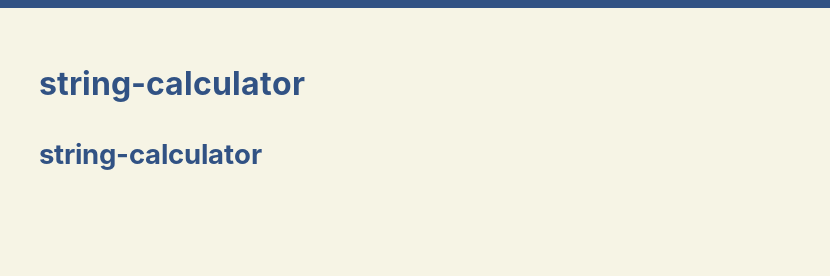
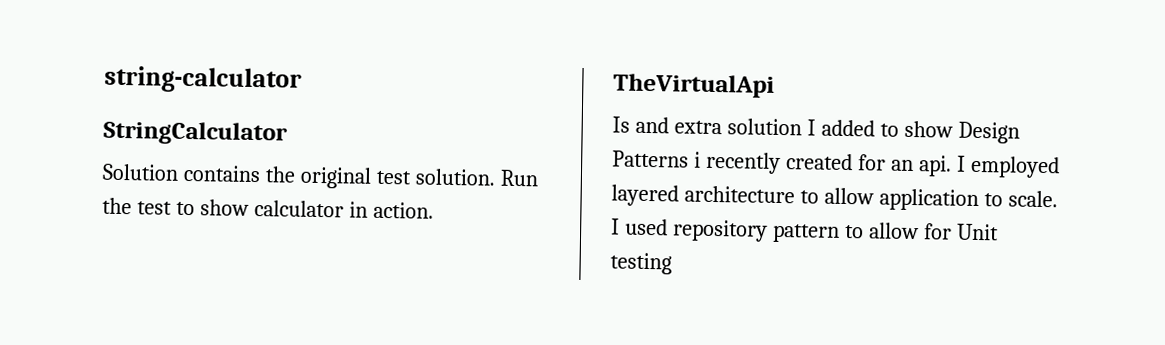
[39,142,262,170] string-calculator -> [103,120,288,146] [102,163,539,189] [102,197,434,219] [613,73,775,98] [612,116,1020,144] [612,150,1060,179] [611,184,1058,212] [611,218,999,243] [610,252,672,275] StringCalculator // Solution contains the original test solution. Run the test to show calculator in action. // TheVirtualApi // Is and extra solution I added to show Design Patterns i recently created for an api. I employed layered architecture to allow application to scale. I used repository pattern to allow for Unit testing

